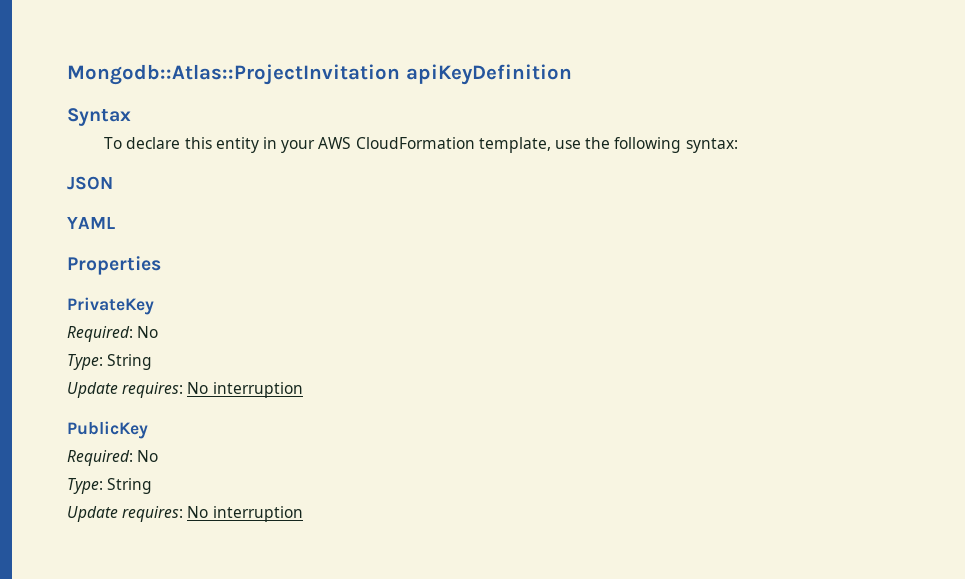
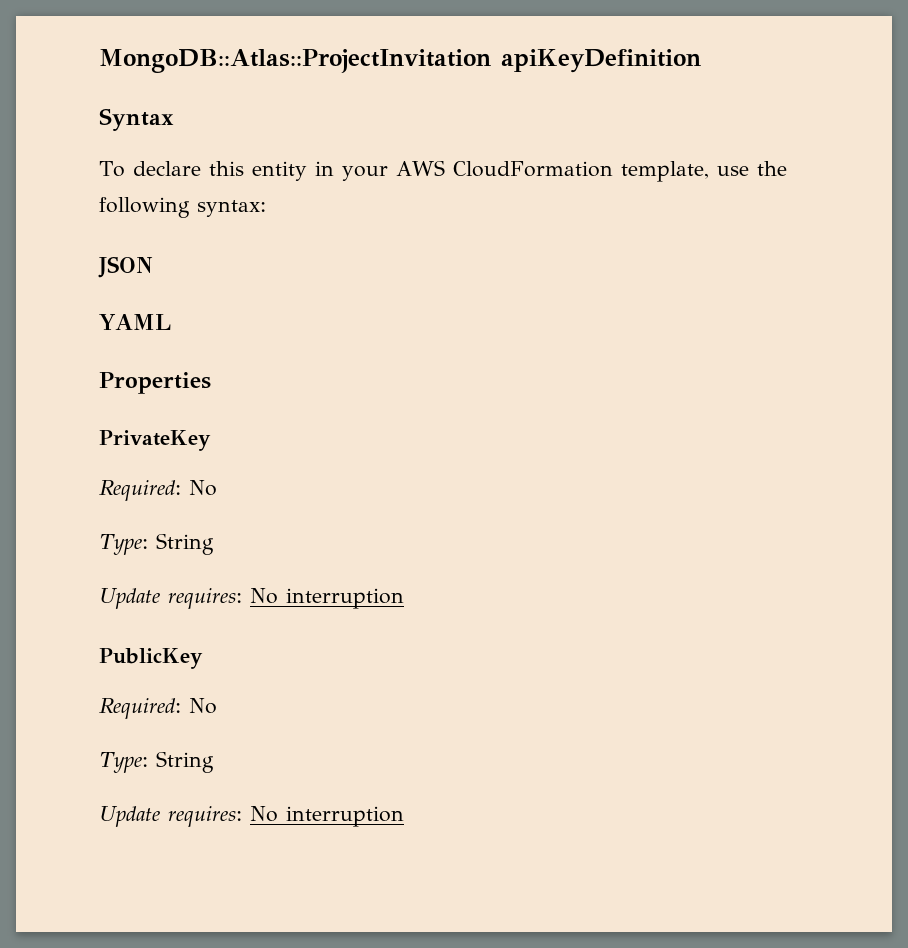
[67,64,400,85] Mongodb::Atlas::ProjectInvitation -> [99,49,491,73] MongoDB::Atlas::ProjectInvitation

